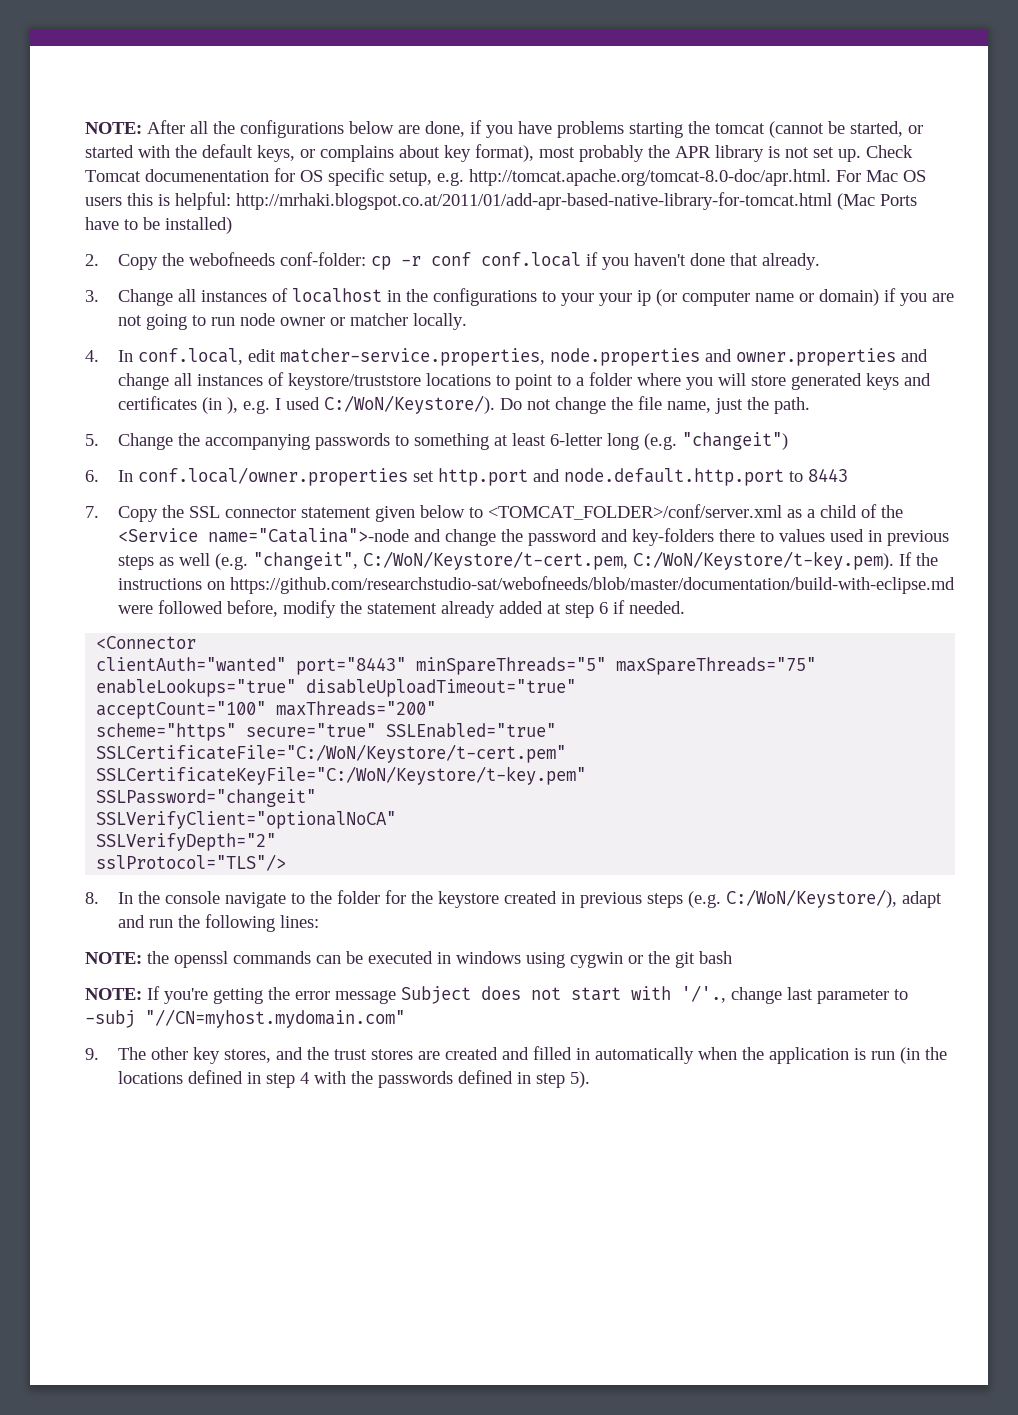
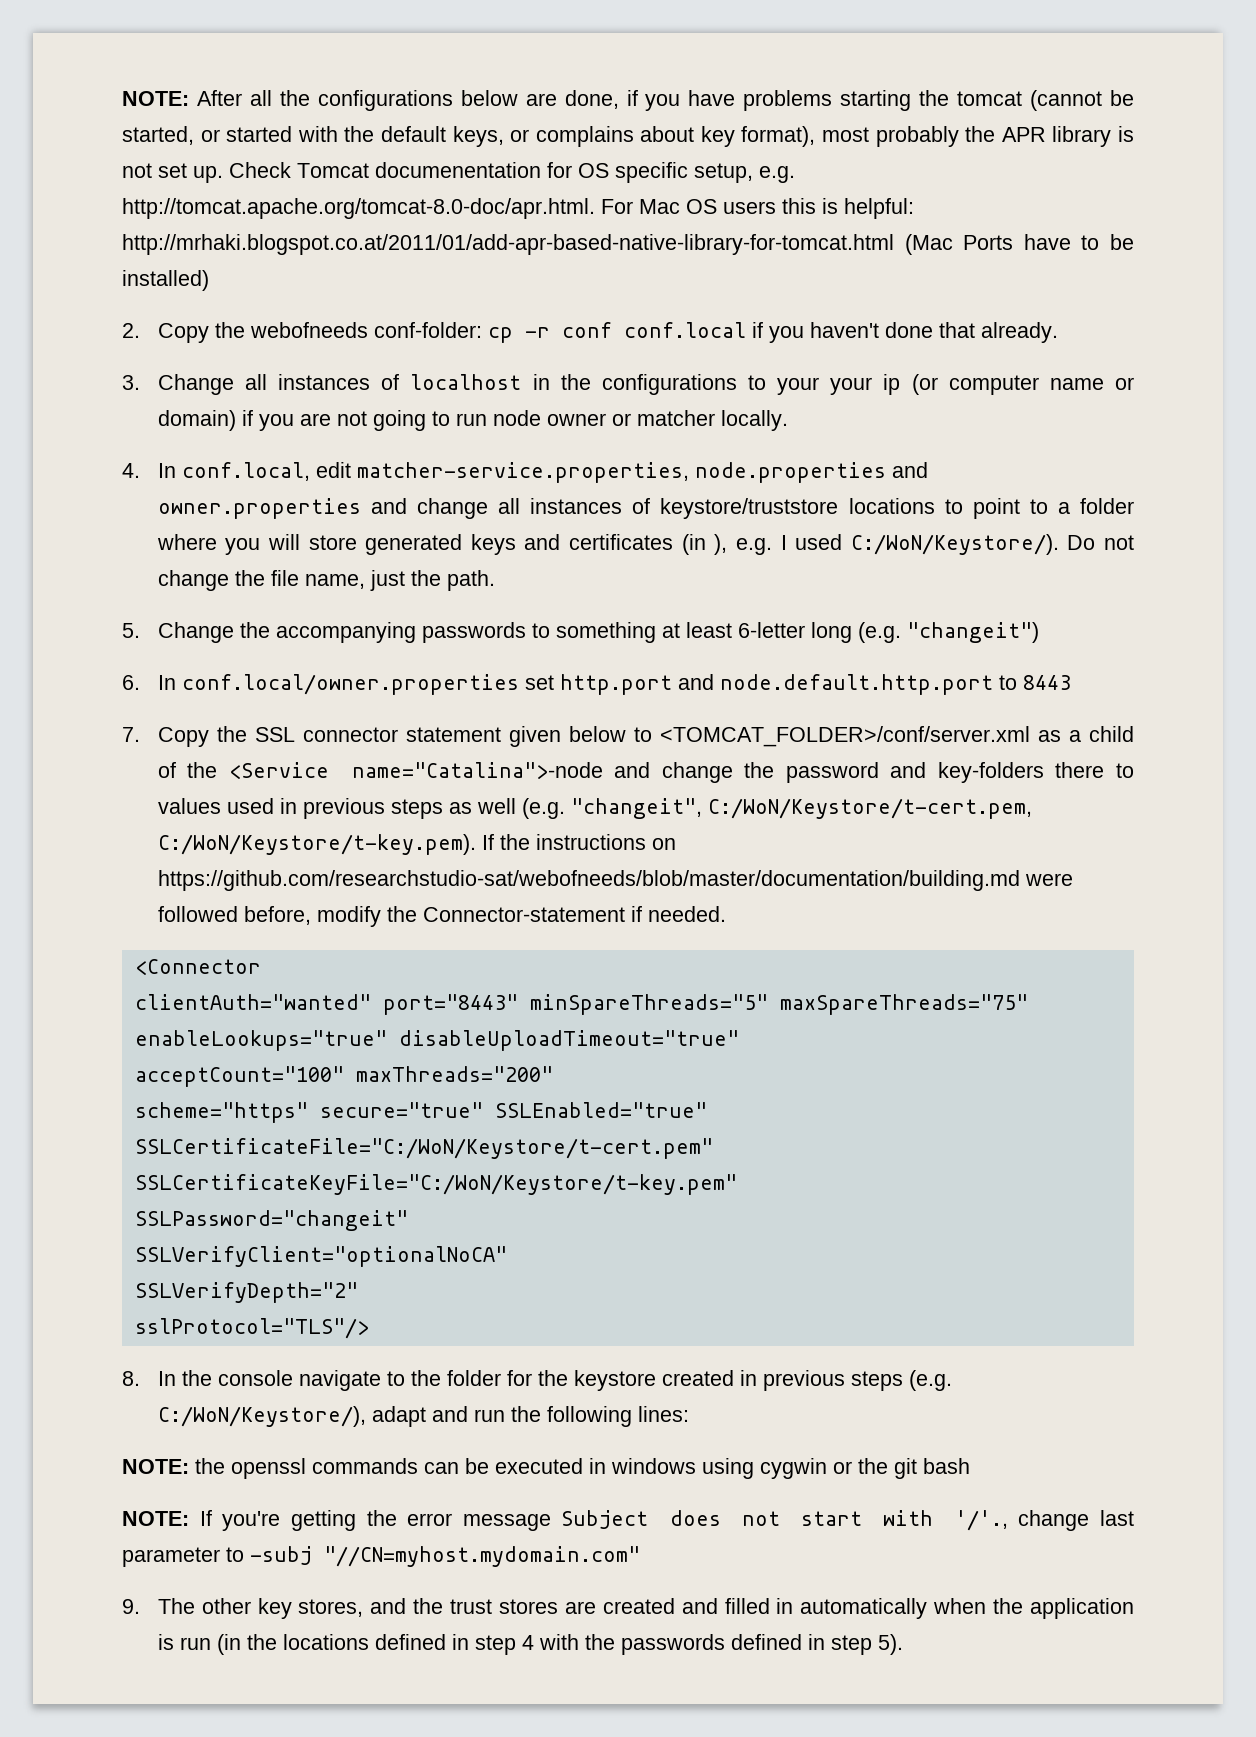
[229,576,955,594] https://github.com/researchstudio-sat/webofneeds/blob/master/documentation/build-with-eclipse.md -> [157,870,1020,891] https://github.com/researchstudio-sat/webofneeds/blob/master/documentation/building.md
[366,601,608,618] statement already added at step 6 -> [422,907,625,922] Connector-statement

